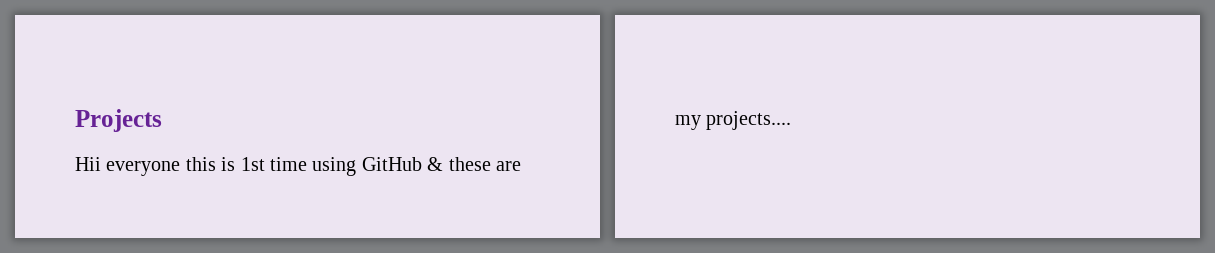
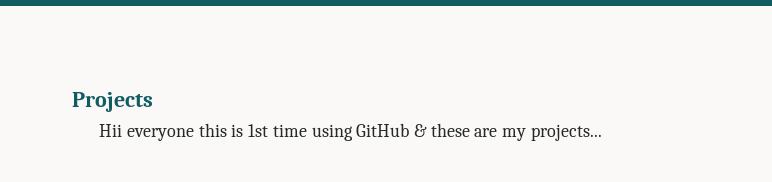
[706,111,792,130] projects.... -> [530,124,602,141] projects...

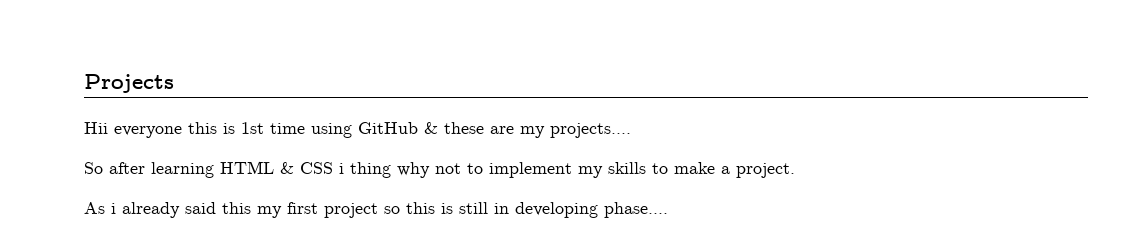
[530,124,602,141] projects... -> [550,123,631,138] [84,161,795,178] [84,202,668,218] projects.... // So after learning HTML & CSS i thing why not to implement my skills to make a project. // As i already said this my first project so this is still in developing phase....

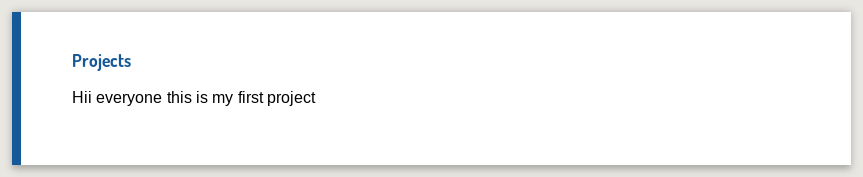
[241,122,631,138] [84,161,795,178] [84,202,668,218] 1st time using GitHub & these are my projects.... // So after learning HTML & CSS i thing why not to implement my skills to make a project. // As i already said this my first project so this is still in developing phase.... -> [212,91,316,106] my first project

